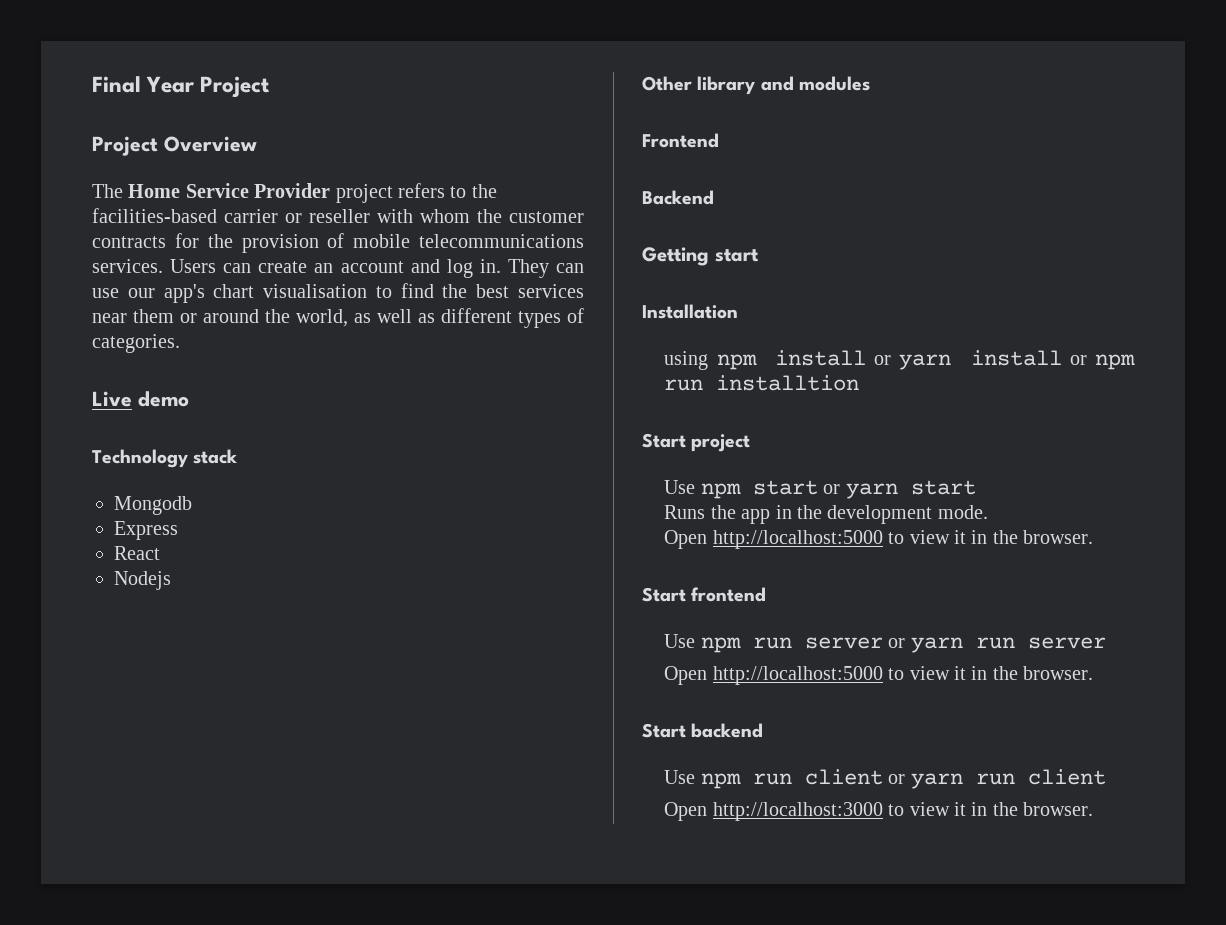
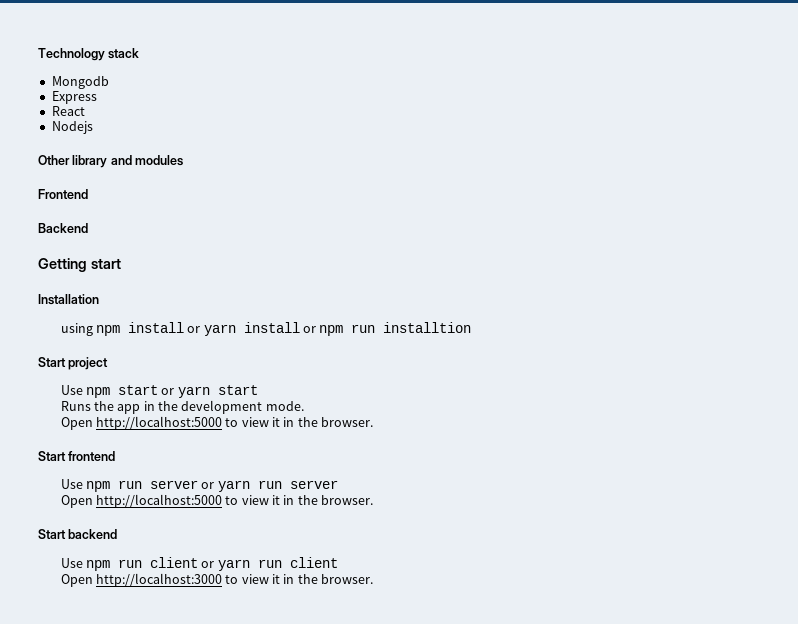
[92,76,270,98] [92,136,257,156] [92,183,497,203] [92,208,584,223] [92,233,584,253] [92,259,585,278] [92,283,584,303] [92,308,584,328] [92,334,180,353] [92,391,189,407] Final Year Project // Project Overview // The Home Service Provider project refers to the facilities-based carrier or reseller with whom the customer contracts for the provision of mobile telecommunications services. Users can create an account and log in. They can use our app's chart visualisation to find the best services near them or around the world, as well as different types of categories. // Live demo // -> (38, 54) none

